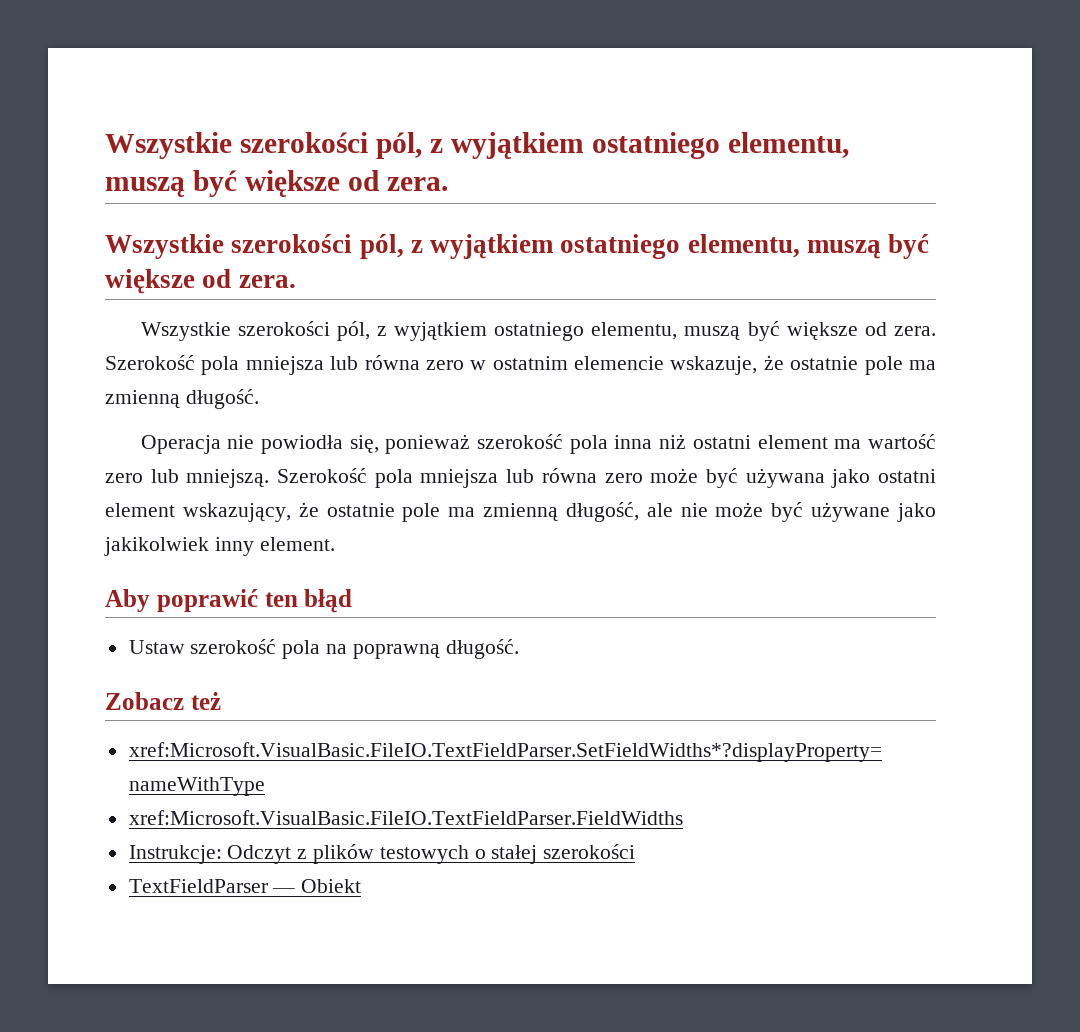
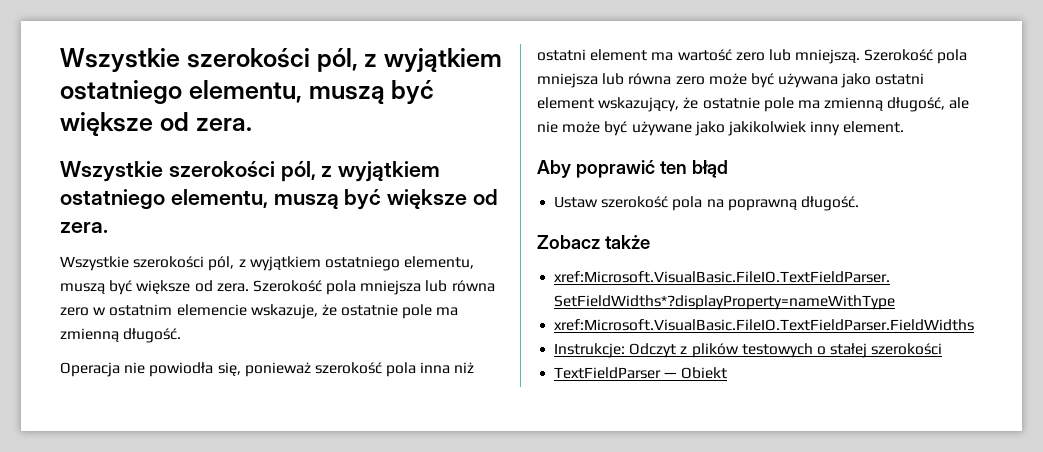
[190,692,221,710] też -> [604,235,650,249] także

